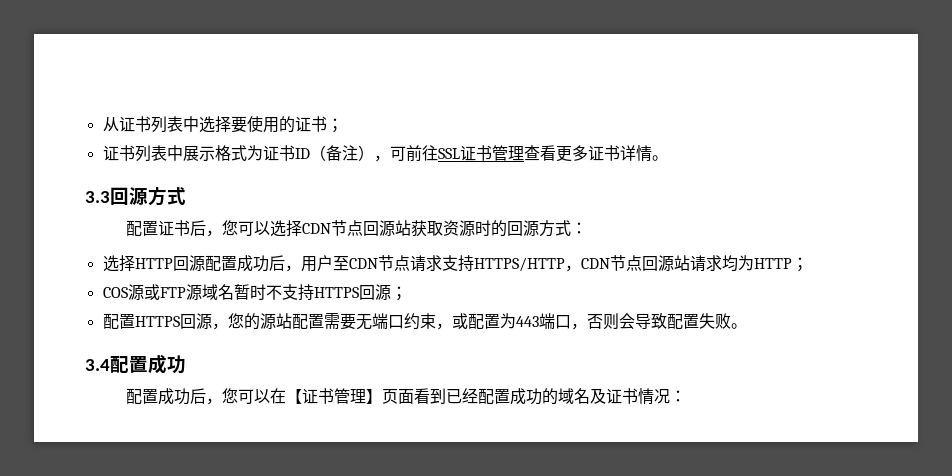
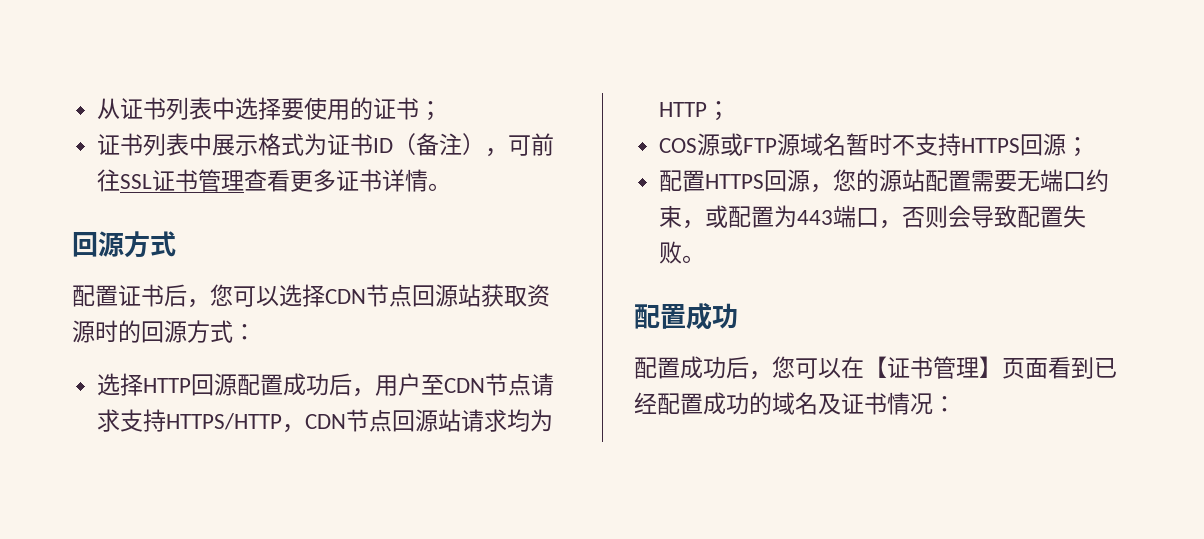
[85,191,110,203] 3.3 -> (452, 187) none
[85,359,110,371] 3.4 -> (706, 259) none

